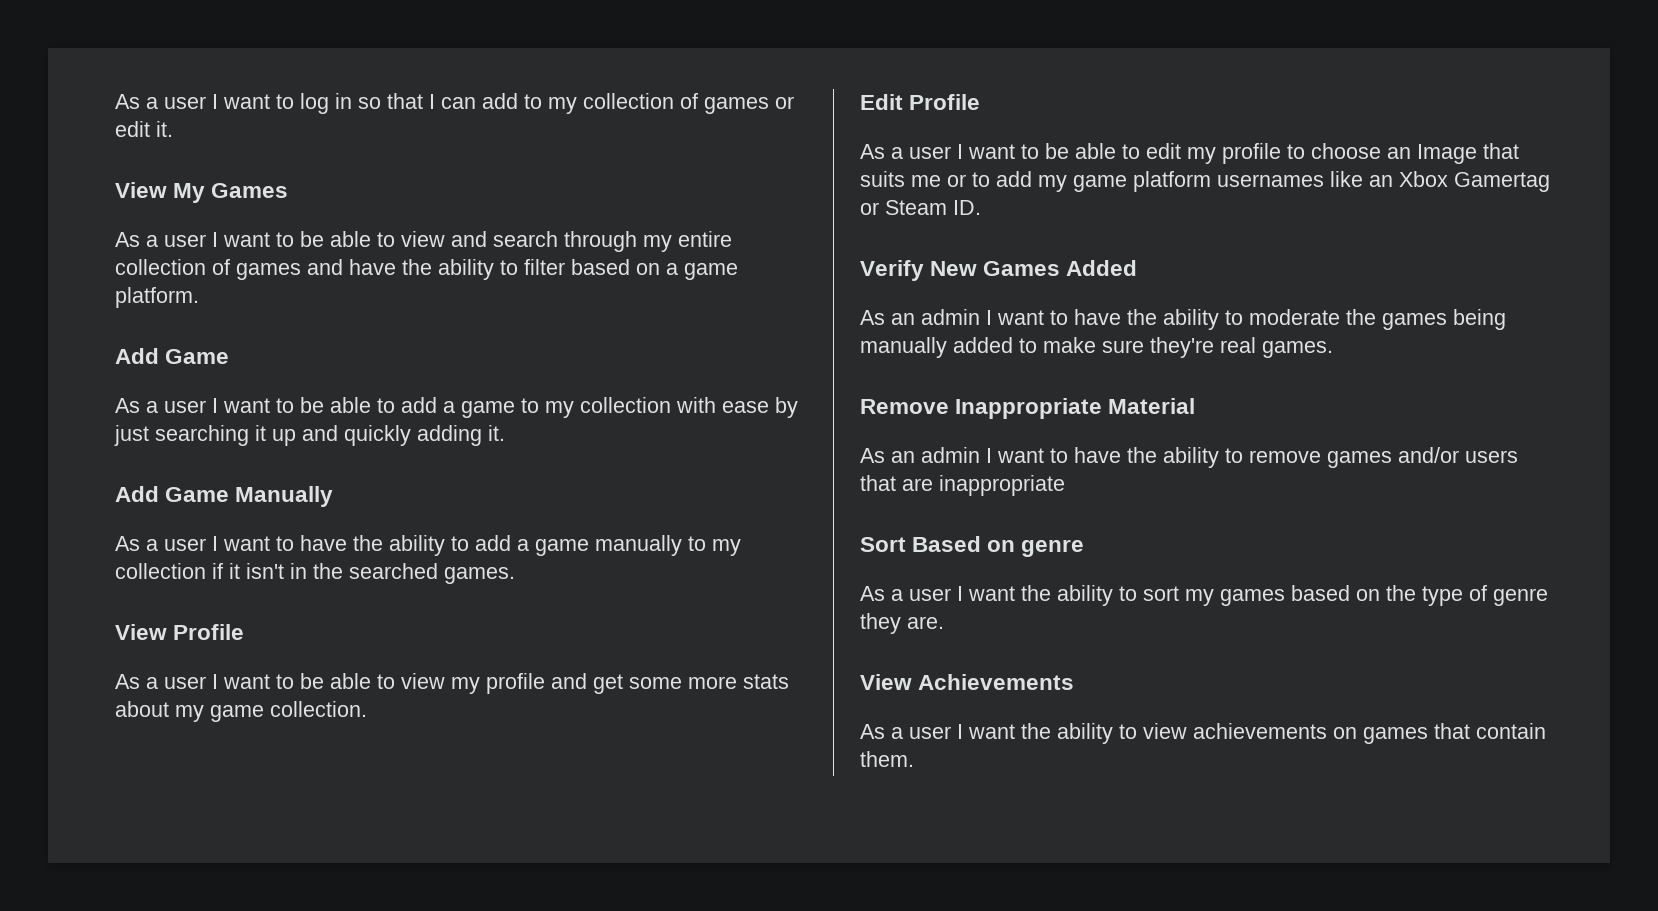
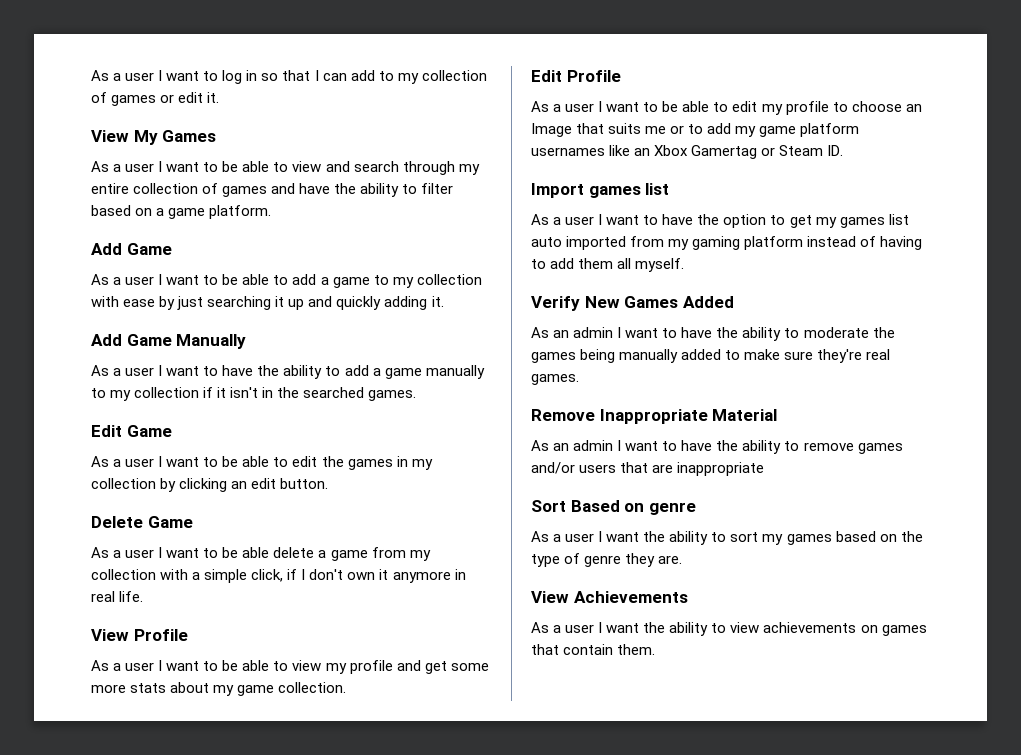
(515, 575) none -> [91,425,172,437] [91,456,433,470] [91,478,329,492] [91,516,193,528] [91,547,431,561] [91,569,466,583] [91,591,144,602] // Edit Game // As a user I want to be able to edit the games in my collection by clicking an edit button. // Delete Game // As a user I want to be able delete a game from my collection with a simple click, if I don't own it anymore in real life.
(981, 207) none -> [531,183,670,198] [531,214,909,228] [531,236,923,250] [531,258,685,272] // Import games list // As a user I want to have the option to get my games list auto imported from my gaming platform instead of having to add them all myself.

